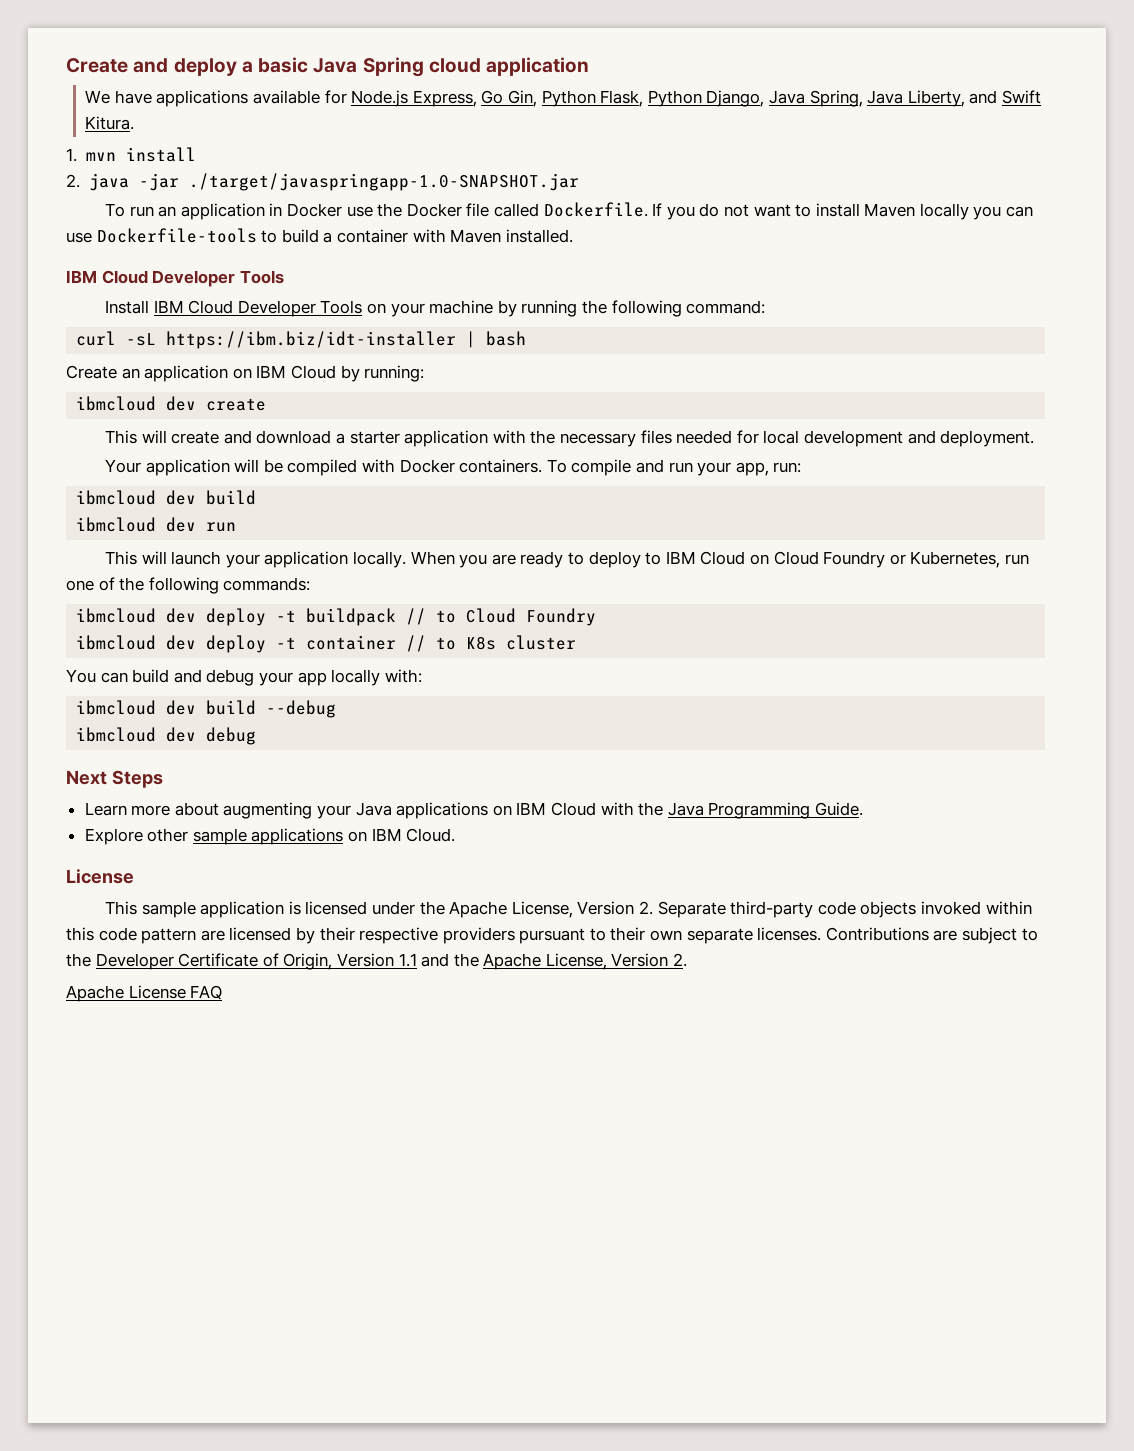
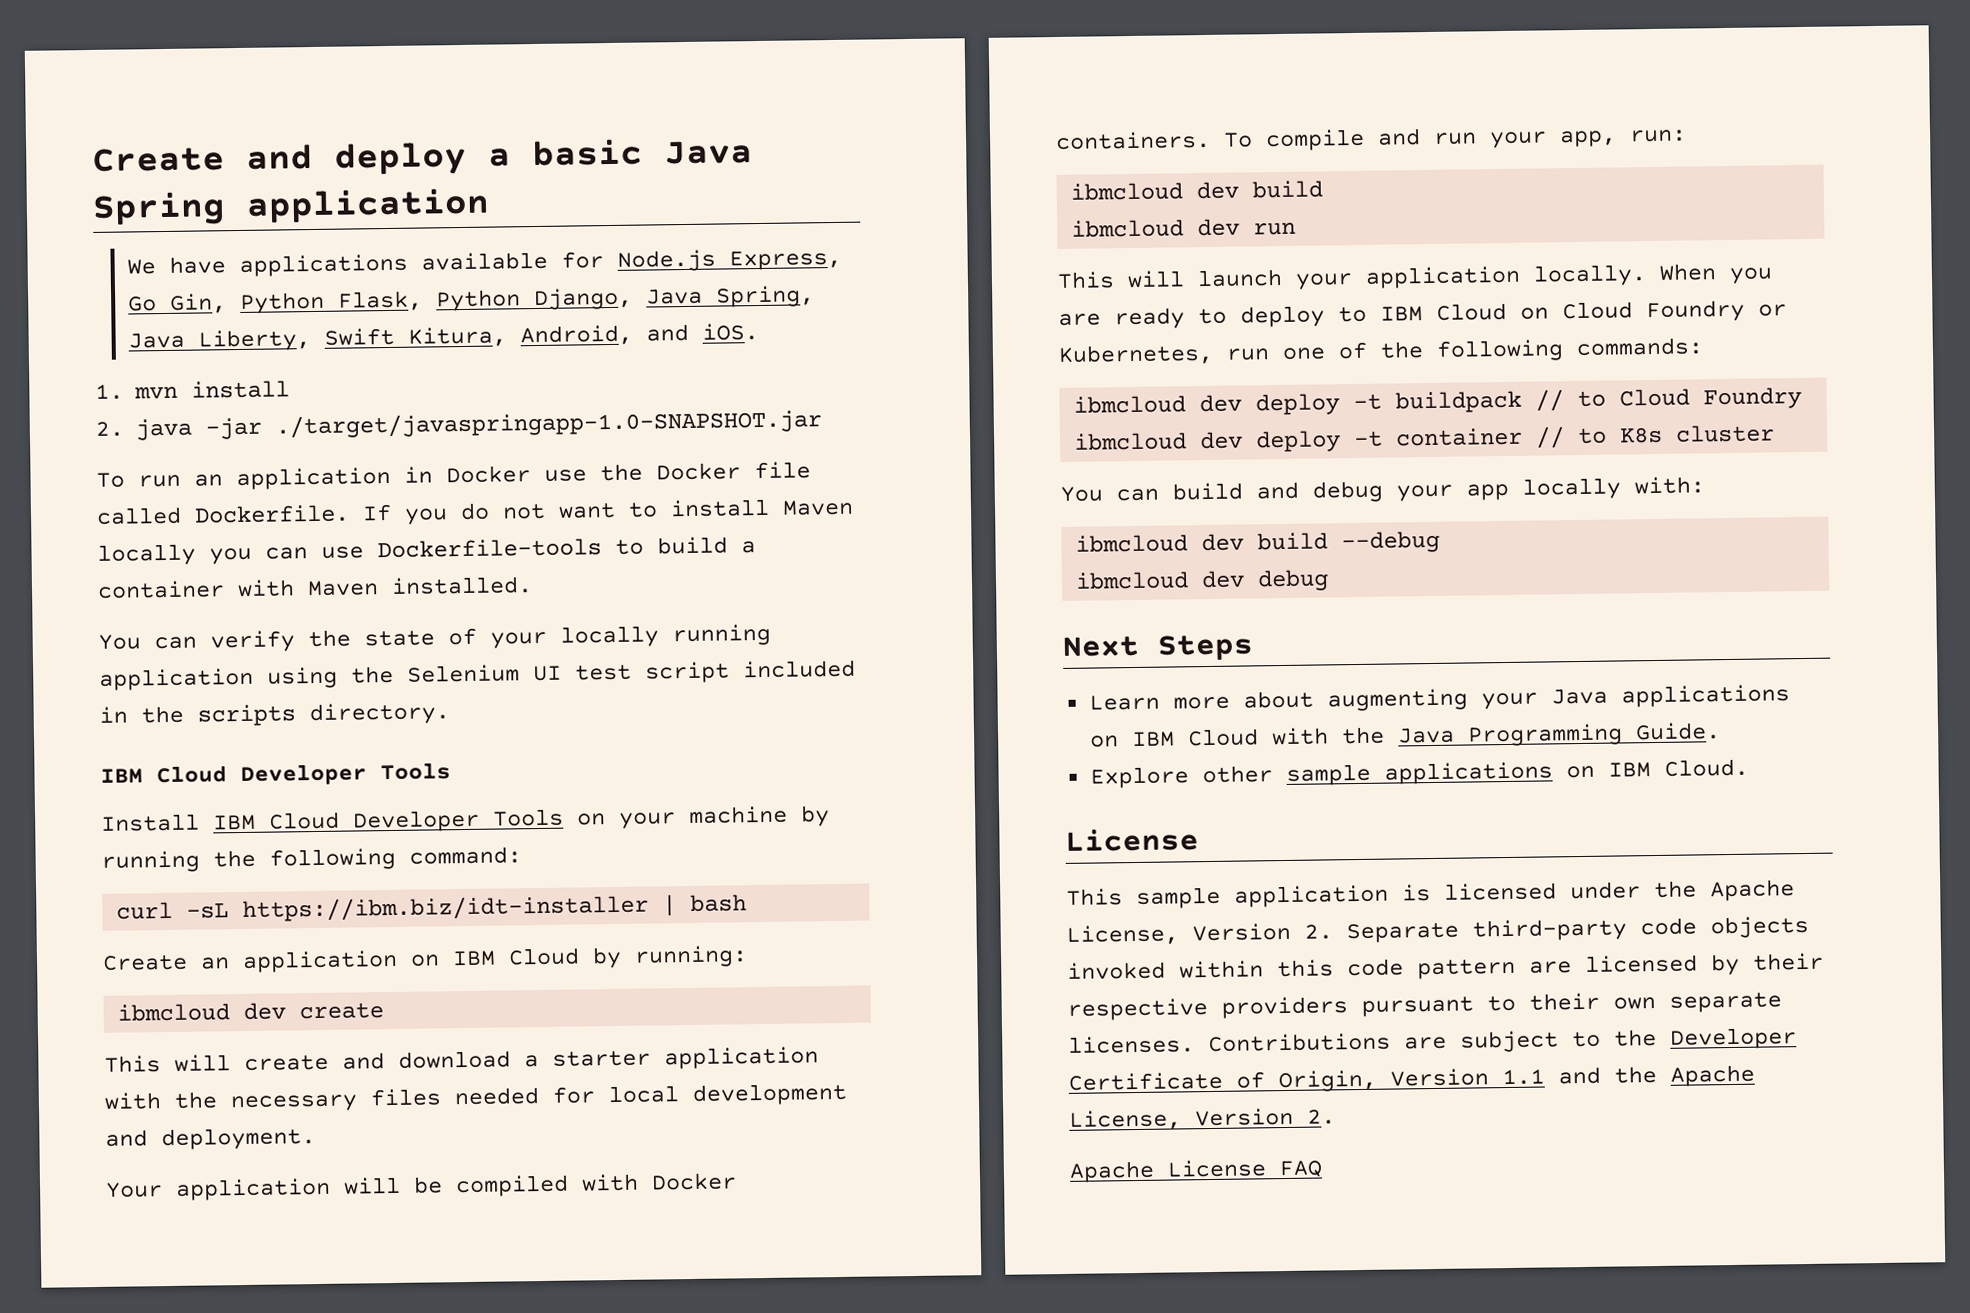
[428,58,481,73] cloud -> (226, 208) none
[969,90,1041,104] [85,116,135,130] and Swift Kitura. -> [323,323,759,348] Swift Kitura, Android, and iOS.
(573, 236) none -> [98,623,771,653] [99,659,856,691] [99,702,450,727] // You can verify the state of your locally running application using the Selenium UI test script included in the scripts directory.

